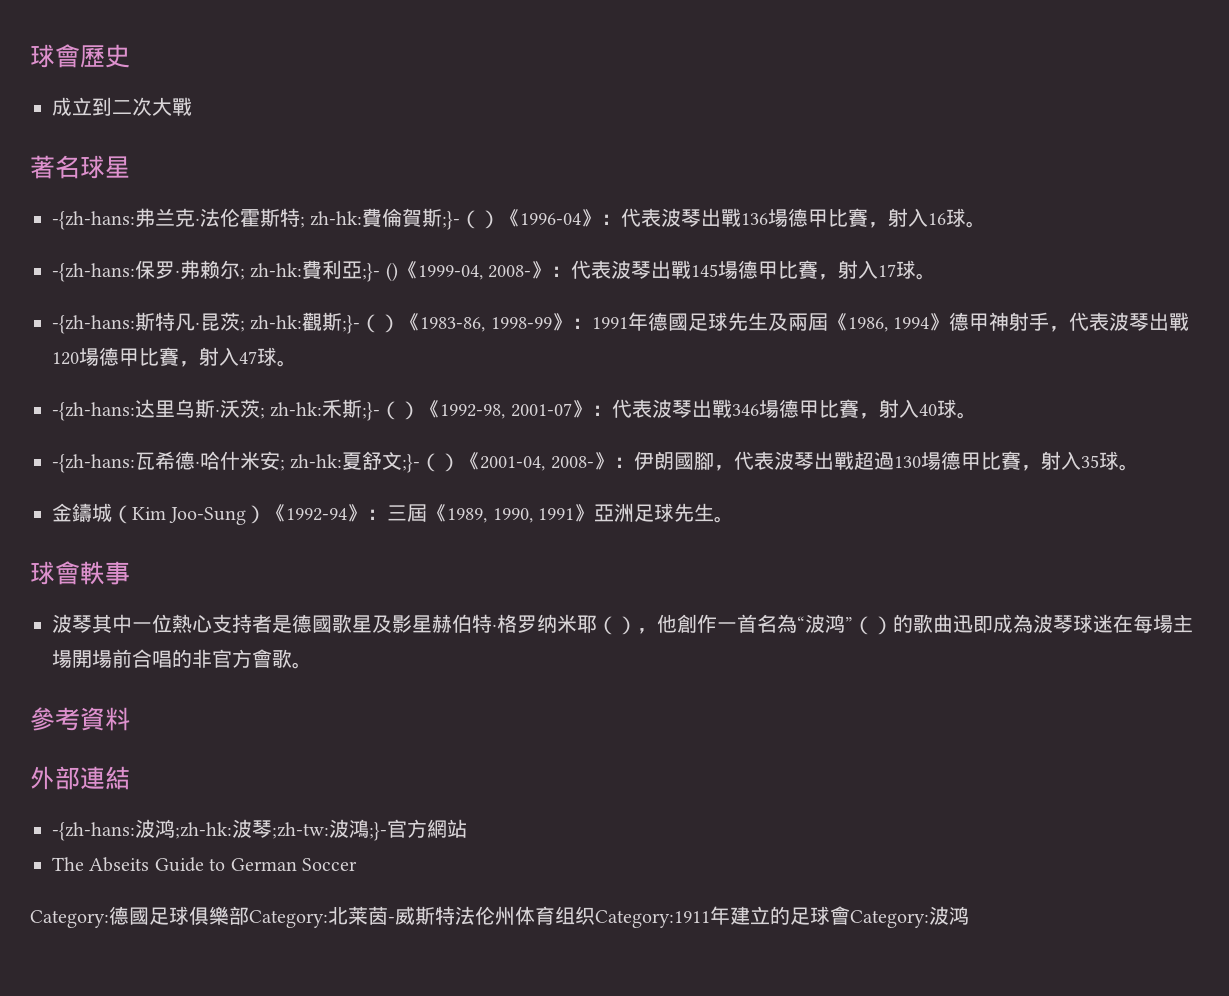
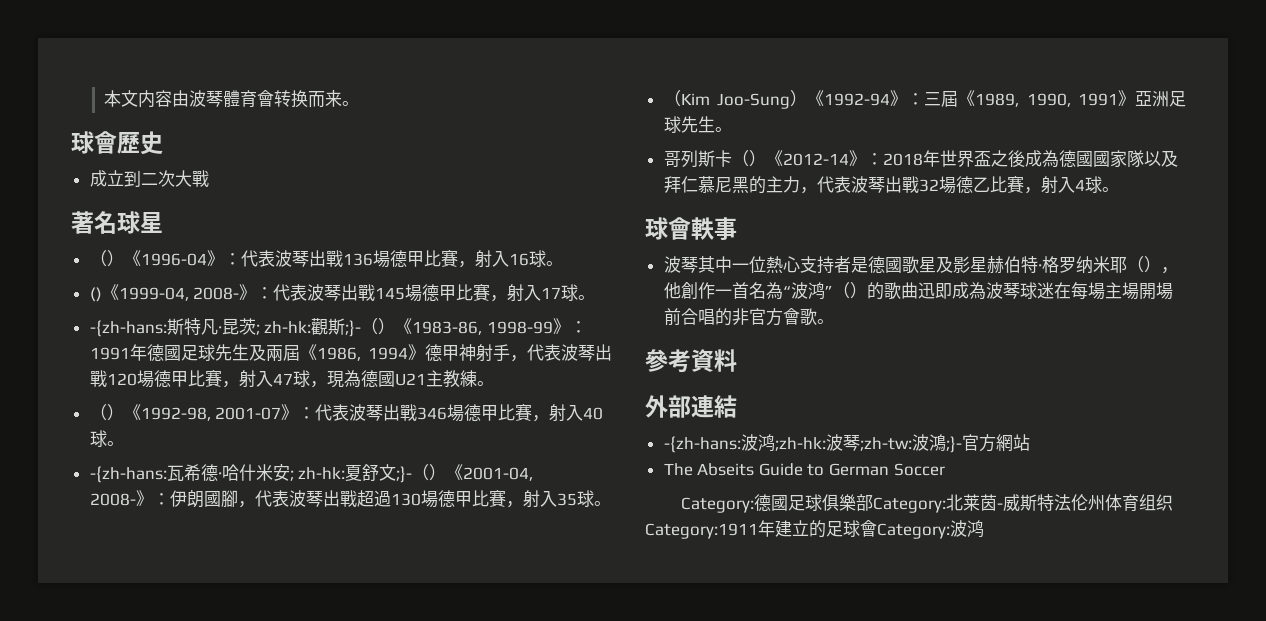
(30, 56) none -> [103,90,359,108] 本文内容由波琴體育會转换而来。 //
[52,208,461,230] -{zh-hans:弗兰克·法伦霍斯特; zh-hk:費倫賀斯;}- -> (163, 222) none
[52,260,381,282] -{zh-hans:保罗·弗赖尔; zh-hk:費利亞;}- -> (563, 263) none
[277,360,297,367] [52,399,381,421] 。 // -{zh-hans:达里乌斯·沃茨; zh-hk:禾斯;}- -> [309,370,494,388] ，現為德國U21主教練。 //
[52,503,112,522] 金鑄城 -> (611, 503) none
(735, 519) none -> [663,150,1178,168] [663,176,1119,194] // 哥列斯卡（）《2012-14》：2018年世界盃之後成為德國國家隊以及拜仁慕尼黑的主力，代表波琴出戰32場德乙比賽，射入4球。

